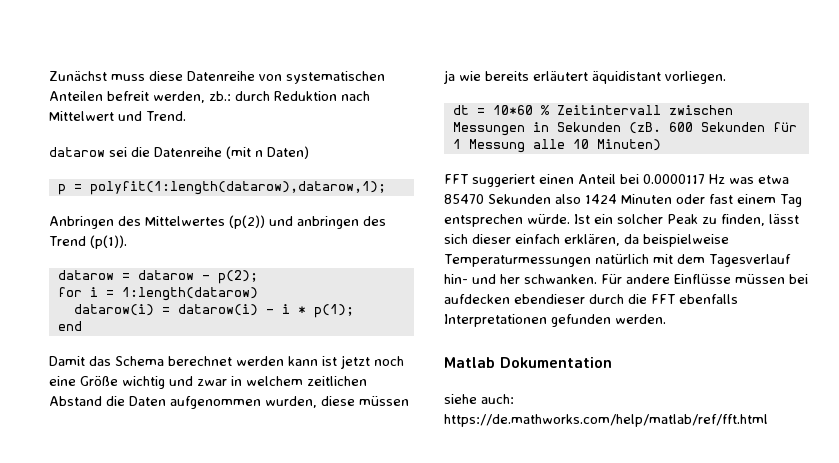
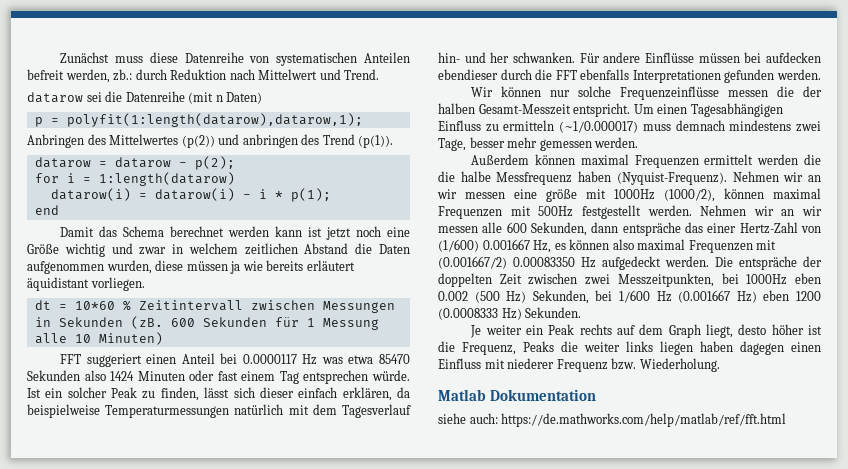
(666, 319) none -> [471,86,822,100] [438,103,783,117] [438,120,821,133] [438,137,639,151] [471,154,821,168] [438,171,821,185] [437,188,821,202] [438,205,822,219] [438,222,821,236] [438,239,777,253] [438,256,822,270] [438,273,821,287] [438,290,821,304] [438,307,582,320] [470,324,822,338] [438,341,821,355] [438,358,720,372] // Wir können nur solche Frequenzeinflüsse messen die der halben Gesamt-Messzeit entspricht. Um einen Tagesabhängigen Einfluss zu ermitteln (~1/0.000017) muss demnach mindestens zwei Tage, besser mehr gemessen werden. // Außerdem können maximal Frequenzen ermittelt werden die die halbe Messfrequenz haben (Nyquist-Frequenz). Nehmen wir an wir messen eine größe mit 1000Hz (1000/2), können maximal Frequenzen mit 500Hz festgestellt werden. Nehmen wir an wir messen alle 600 Sekunden, dann entspräche das einer Hertz-Zahl von (1/600) 0.001667 Hz, es können also maximal Frequenzen mit (0.001667/2) 0.00083350 Hz aufgedeckt werden. Die entspräche der doppelten Zeit zwischen zwei Messzeitpunkten, bei 1000Hz eben 0.002 (500 Hz) Sekunden, bei 1/600 Hz (0.001667 Hz) eben 1200 (0.0008333 Hz) Sekunden. // Je weiter ein Peak rechts auf dem Graph liegt, desto höher ist die Frequenz, Peaks die weiter links liegen haben dagegen einen Einfluss mit niederer Frequenz bzw. Wiederholung.

